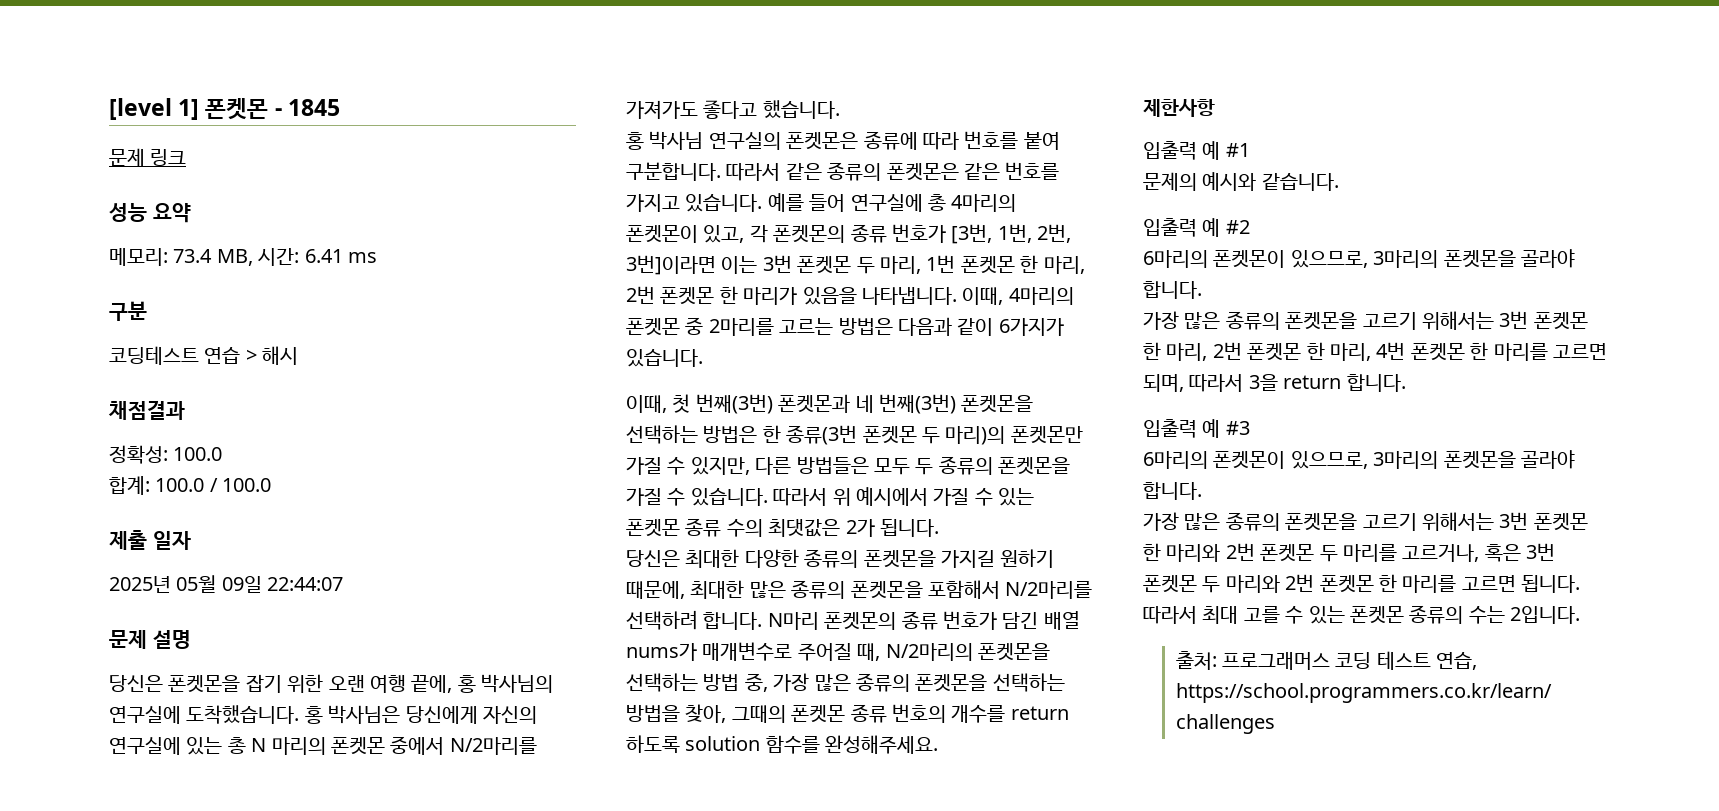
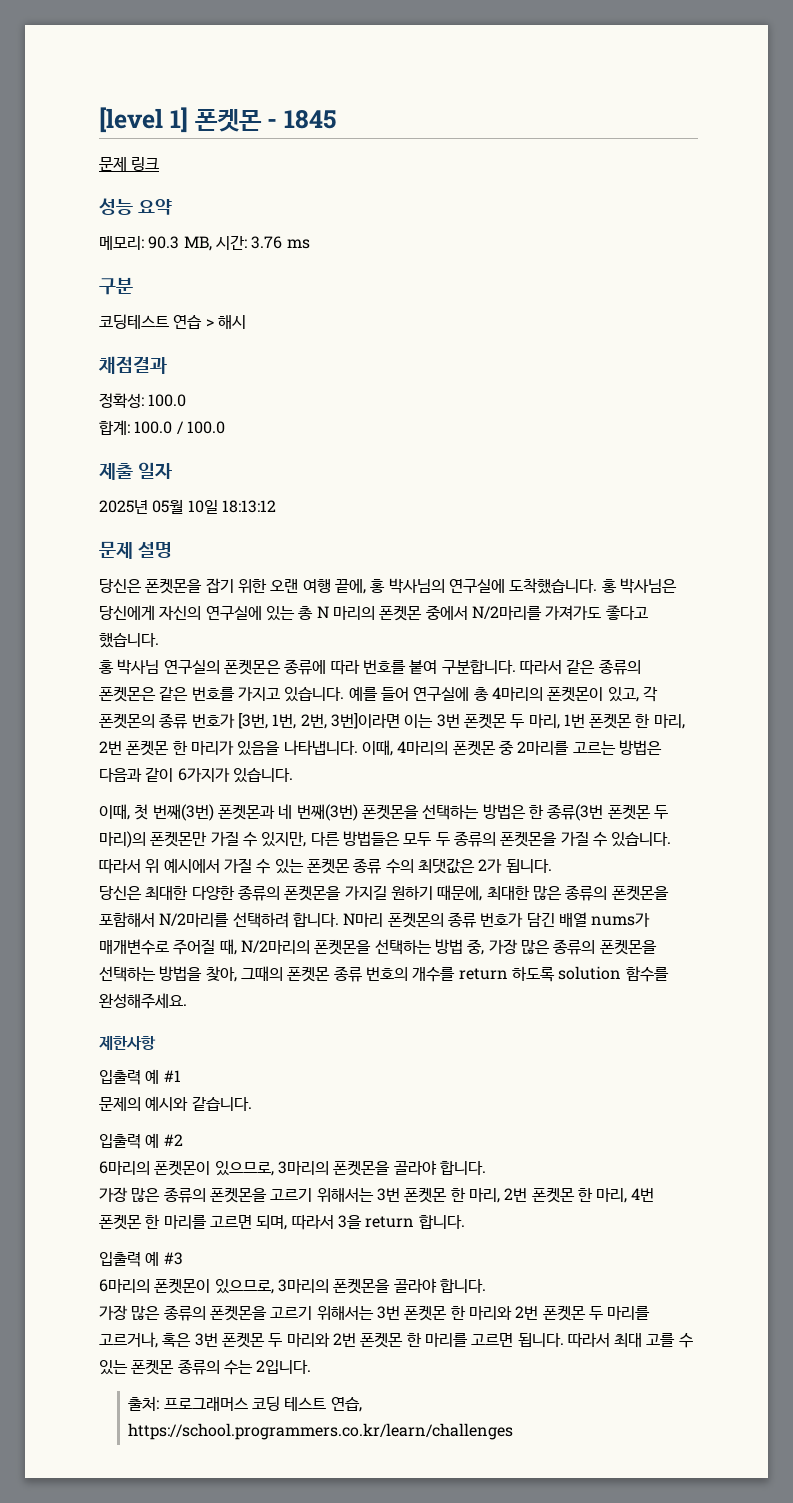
[173,249,213,263] 73.4 -> [148,236,180,249] 90.3
[304,249,343,263] 6.41 -> [251,236,283,249] 3.76
[221,576,344,593] 09일 22:44:07 -> [187,500,276,514] 10일 18:13:12

